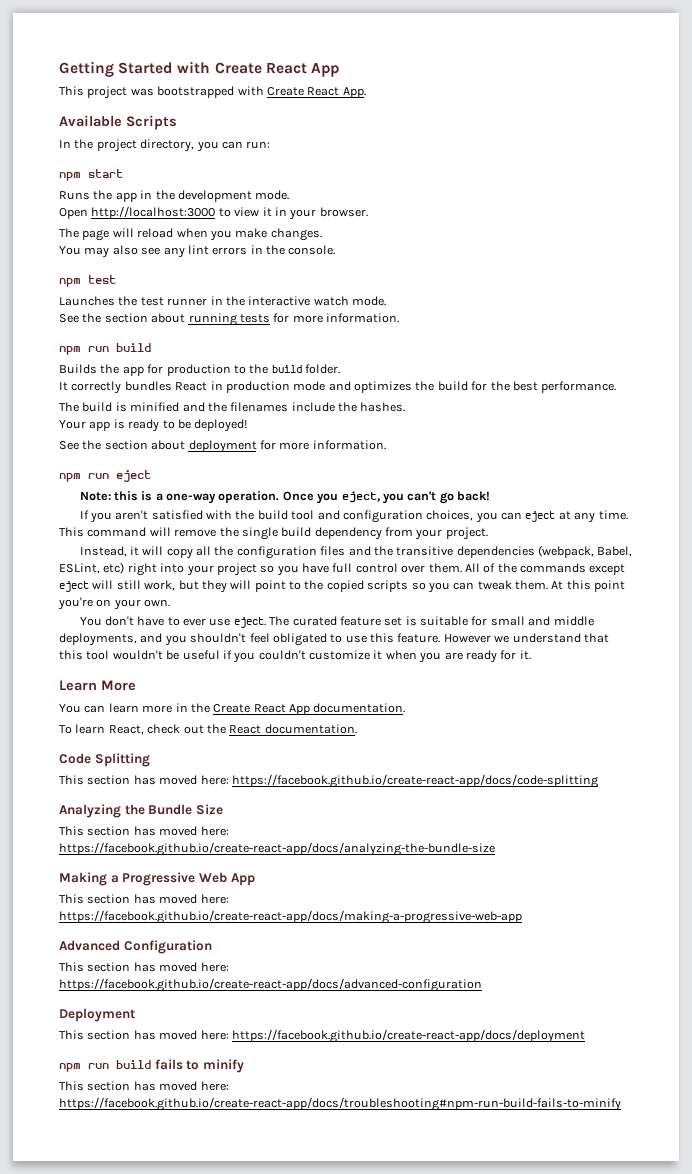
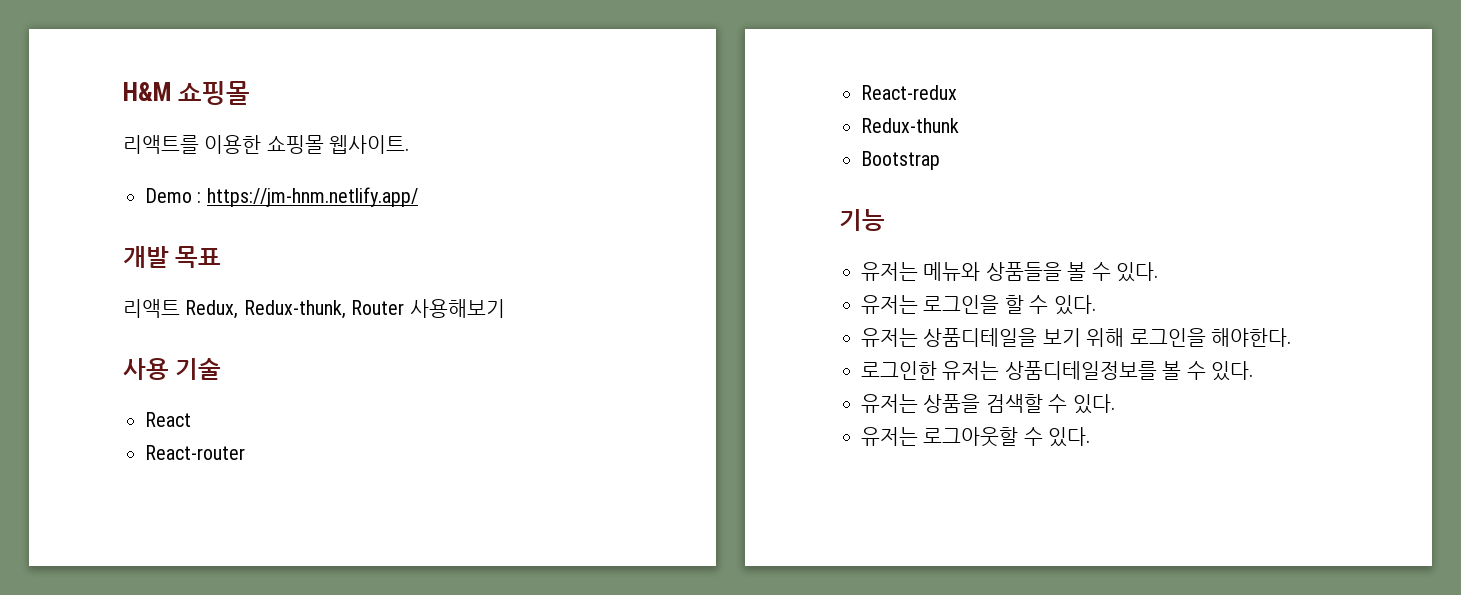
[59,61,339,77] [59,86,366,99] [59,115,177,130] [59,139,271,152] [59,169,123,181] [59,190,290,202] [59,206,368,220] [59,228,322,241] [59,245,336,258] [59,275,116,287] [59,296,386,306] [59,313,399,326] [59,343,151,355] [59,364,340,376] [59,381,617,394] [59,402,406,412] [59,419,248,432] [59,440,386,453] [59,470,151,482] [79,491,491,504] [79,510,628,523] [59,527,488,540] [79,545,633,559] [59,562,626,576] [59,580,626,593] [58,597,171,610] [79,616,594,628] [59,633,609,646] [59,650,531,663] [59,680,136,691] [59,703,406,715] [59,724,357,735] [59,753,150,767] [59,774,598,788] [59,804,223,818] [59,826,229,836] [59,842,495,856] [59,872,255,886] [59,894,229,904] [59,910,522,924] [59,940,212,954] [59,962,229,972] [59,978,482,992] [59,1008,135,1022] [59,1029,585,1043] [59,1059,244,1073] [59,1081,229,1091] [59,1097,621,1111] Getting Started with Create React App // This project was bootstrapped with Create React App. // Available Scripts // In the project directory, you can run: // npm start // Runs the app in the development mode. // Open http://localhost:3000 to view it in your browser. // The page will reload when you make changes. // You may also see any lint errors in the console. // npm test // Launches the test runner in the interactive watch mode. // See the section about running tests for more information. // npm run build // Builds the app for production to the build folder. // It correctly bundles React in production mode and optimizes the build for the best performance. // The build is minified and the filenames include the hashes. // Your app is ready to be deployed! // See the section about deployment for more information. // npm run eject // Note: this is a one-way operation. Once you eject, you can't go back! // If you aren't satisfied with the build tool and configuration choices, you can eject at any time. This command will remove the single build dependency from your project. // Instead, it will copy all the configuration files and the transitive dependencies (webpack, Babel, ESLint, etc) right into your project so you have full control over them. All of the commands except eject will still work, but they will point to the copied scripts so you can tweak them. At this point you're on your own. // You don't have to ever use eject. The curated feature set is suitable for small and middle deployments, and you shouldn't feel obligated to use this feature. However we understand that this tool wouldn't be useful if you couldn't customize it when you are ready for it. // Learn More // You can learn more in the Create React App documentation. // To learn React, check out the React documentation. // Code Splitting // This section has moved here: https://facebook.github.io/create-react-app/docs/code-splitting // Analyzing the Bundle Size // This section has moved here: https://facebook.github.io/create-react-app/docs/analyzing-the-bundle-size // Making a Progressive Web App // This section has moved here: https://facebook.github.io/create-react-app/docs/making-a-progressive-web-app // Advanced Configuration // This section has moved here: https://facebook.github.io/create-react-app/docs/advanced-configuration // Deployment // This section has moved here: https://facebook.github.io/create-react-app/docs/deployment // npm run build fails to minify // This section has moved here: https://facebook.github.io/create-react-app/docs/troubleshooting#npm-run-build-fails-to-minify -> [123,81,250,105] [123,135,410,154] [145,187,418,207] [123,246,222,268] [123,299,505,319] [123,358,222,380] [145,412,191,427] [145,445,245,460] [861,85,957,100] [861,118,959,133] [861,151,940,170] [839,209,885,231] [861,262,1158,282] [861,295,1096,315] [861,328,1291,347] [861,361,1253,381] [861,394,1115,414] [861,427,1091,447] H&M 쇼핑몰 // 리액트를 이용한 쇼핑몰 웹사이트. // Demo : https://jm-hnm.netlify.app/ // 개발 목표 // 리액트 Redux, Redux-thunk, Router 사용해보기 // 사용 기술 // React // React-router // React-redux // Redux-thunk // Bootstrap // 기능 // 유저는 메뉴와 상품들을 볼 수 있다. // 유저는 로그인을 할 수 있다. // 유저는 상품디테일을 보기 위해 로그인을 해야한다. // 로그인한 유저는 상품디테일정보를 볼 수 있다. // 유저는 상품을 검색할 수 있다. // 유저는 로그아웃할 수 있다.

